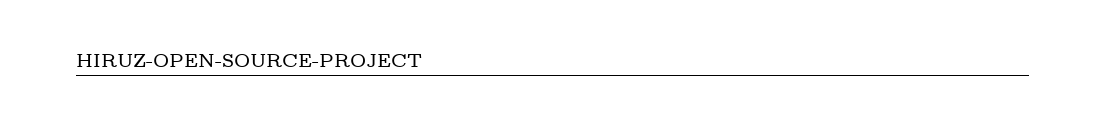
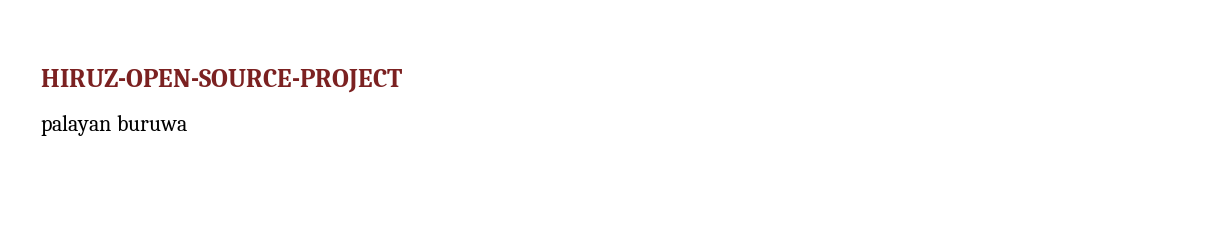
(422, 60) none -> [41,115,187,136] // palayan buruwa

